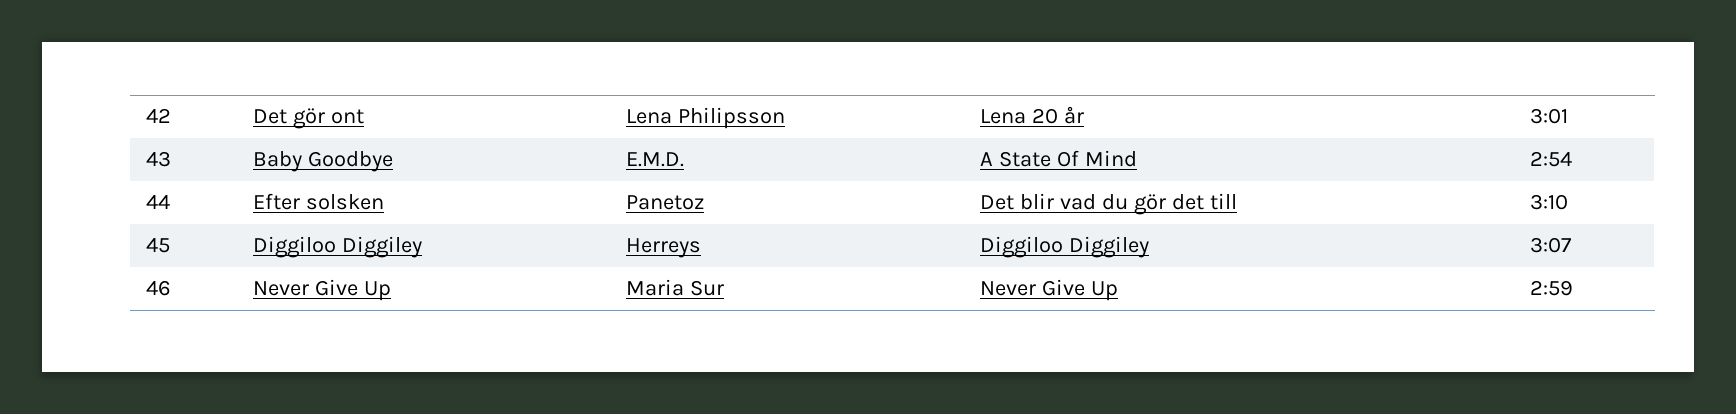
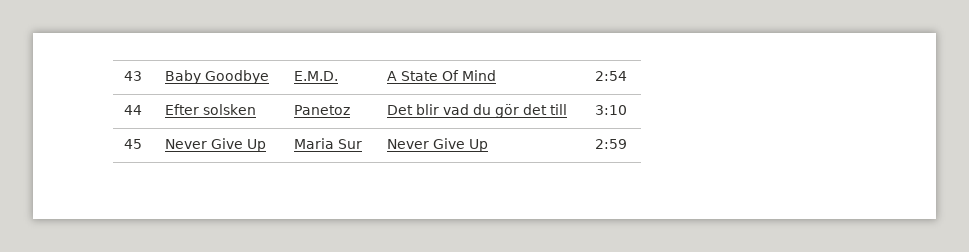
[146,108,172,123] [253,108,365,129] [626,107,786,129] [980,106,1085,124] [1530,108,1569,124] 42 | Det gör ont | Lena Philipsson | Lena 20 år | 3:01 // -> (124, 76) none
[253,236,423,258] [626,238,702,258] [980,236,1150,258] [1530,237,1572,253] [146,280,172,296] | Diggiloo Diggiley | Herreys | Diggiloo Diggiley | 3:07 // 46 -> (143, 144) none

